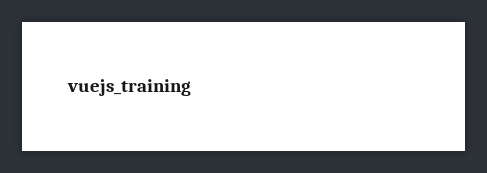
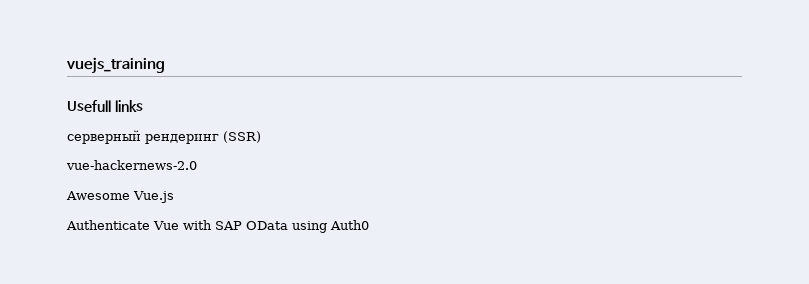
(191, 87) none -> [67,100,143,112] [67,130,261,144] [66,160,197,170] [66,191,174,203] [66,220,369,233] // Usefull links // серверный рендеринг (SSR) // vue-hackernews-2.0 // Awesome Vue.js // Authenticate Vue with SAP OData using Auth0

